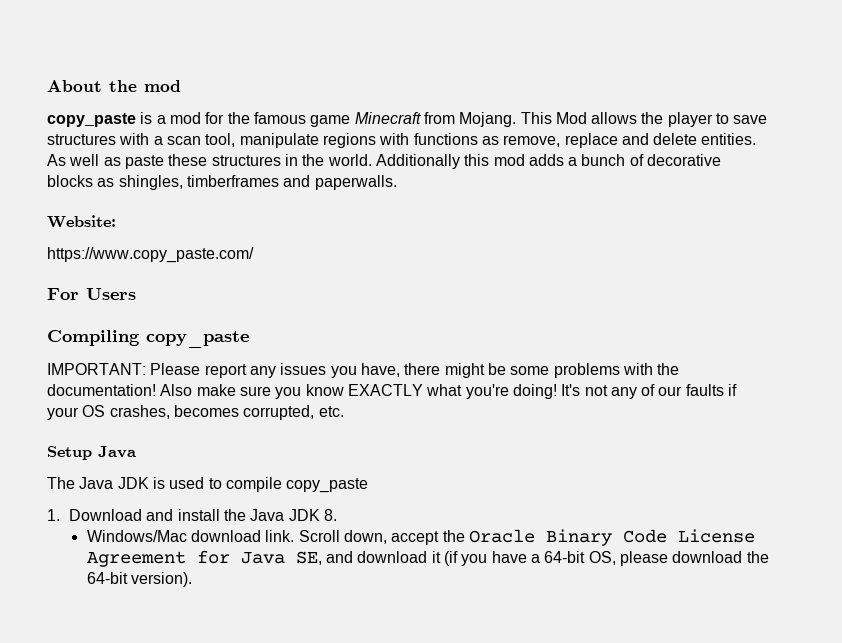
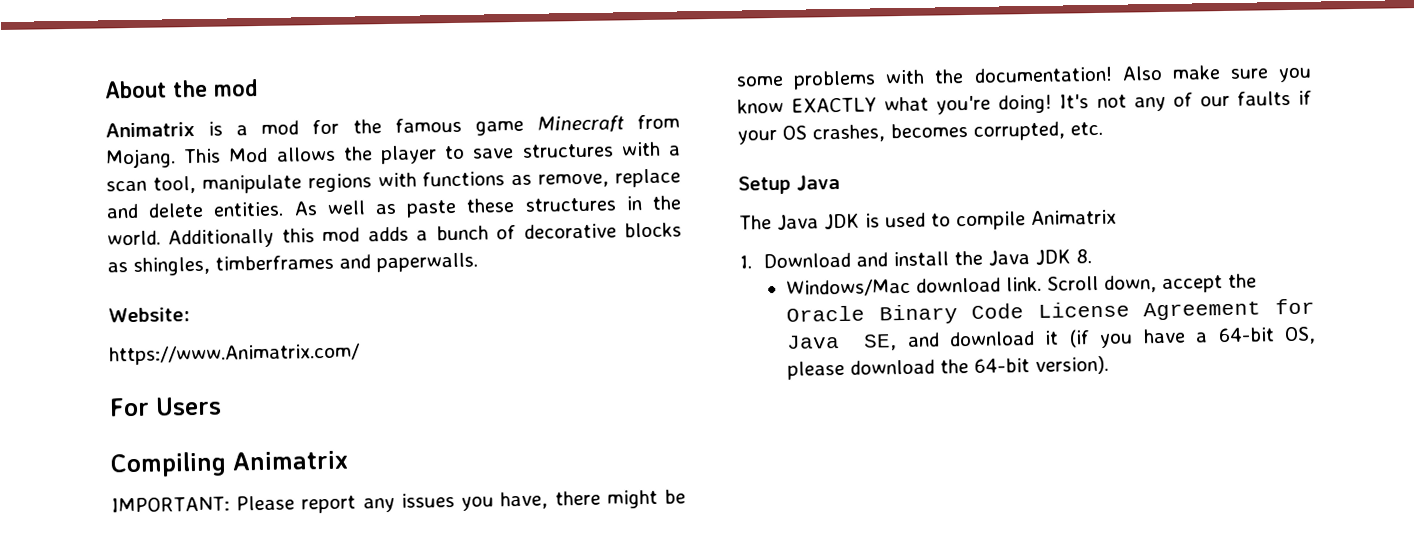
[47,113,136,127] copy_paste -> [105,122,195,138] Animatrix
[47,247,254,263] https://www.copy_paste.com/ -> [109,343,360,366] https://www.Animatrix.com/
[146,331,249,348] copy_paste -> [232,450,348,471] Animatrix
[286,478,369,493] copy_paste -> [1031,209,1117,226] Animatrix

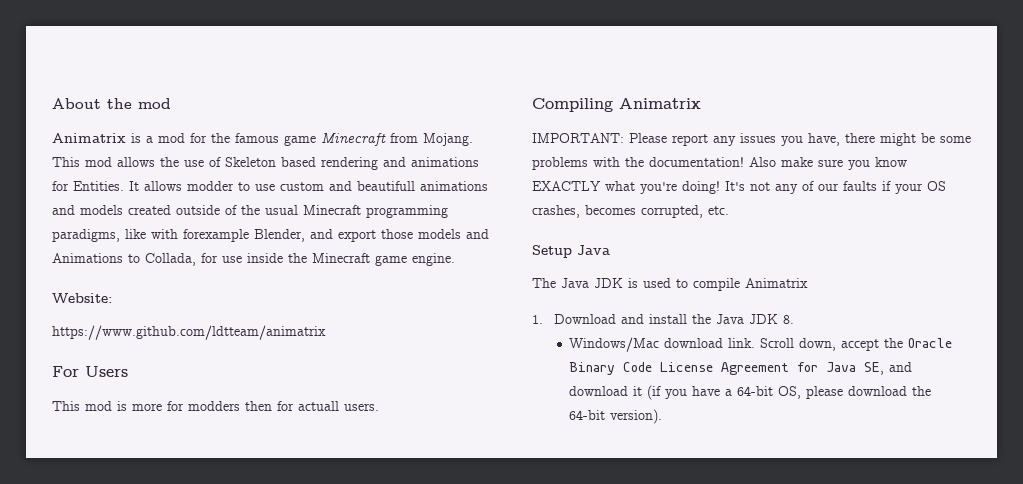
[228,147,269,163] Mod -> [85,157,112,167] mod
[379,141,681,165] [106,168,681,194] [106,195,681,219] [107,222,683,249] [107,252,478,276] player to save structures with a scan tool, manipulate regions with functions as remove, replace and delete entities. As well as paste these structures in the world. Additionally this mod adds a bunch of decorative blocks as shingles, timberframes and paperwalls. -> [184,157,479,170] [52,181,488,191] [52,205,448,218] [52,229,489,242] [52,253,455,266] use of Skeleton based rendering and animations for Entities. It allows modder to use custom and beautifull animations and models created outside of the usual Minecraft programming paradigms, like with forexample Blender, and export those models and Animations to Collada, for use inside the Minecraft game engine.
[109,343,360,366] https://www.Animatrix.com/ -> [52,325,326,340] https://www.github.com/ldtteam/animatrix
(222, 406) none -> [52,401,379,411] // This mod is more for modders then for actuall users.

